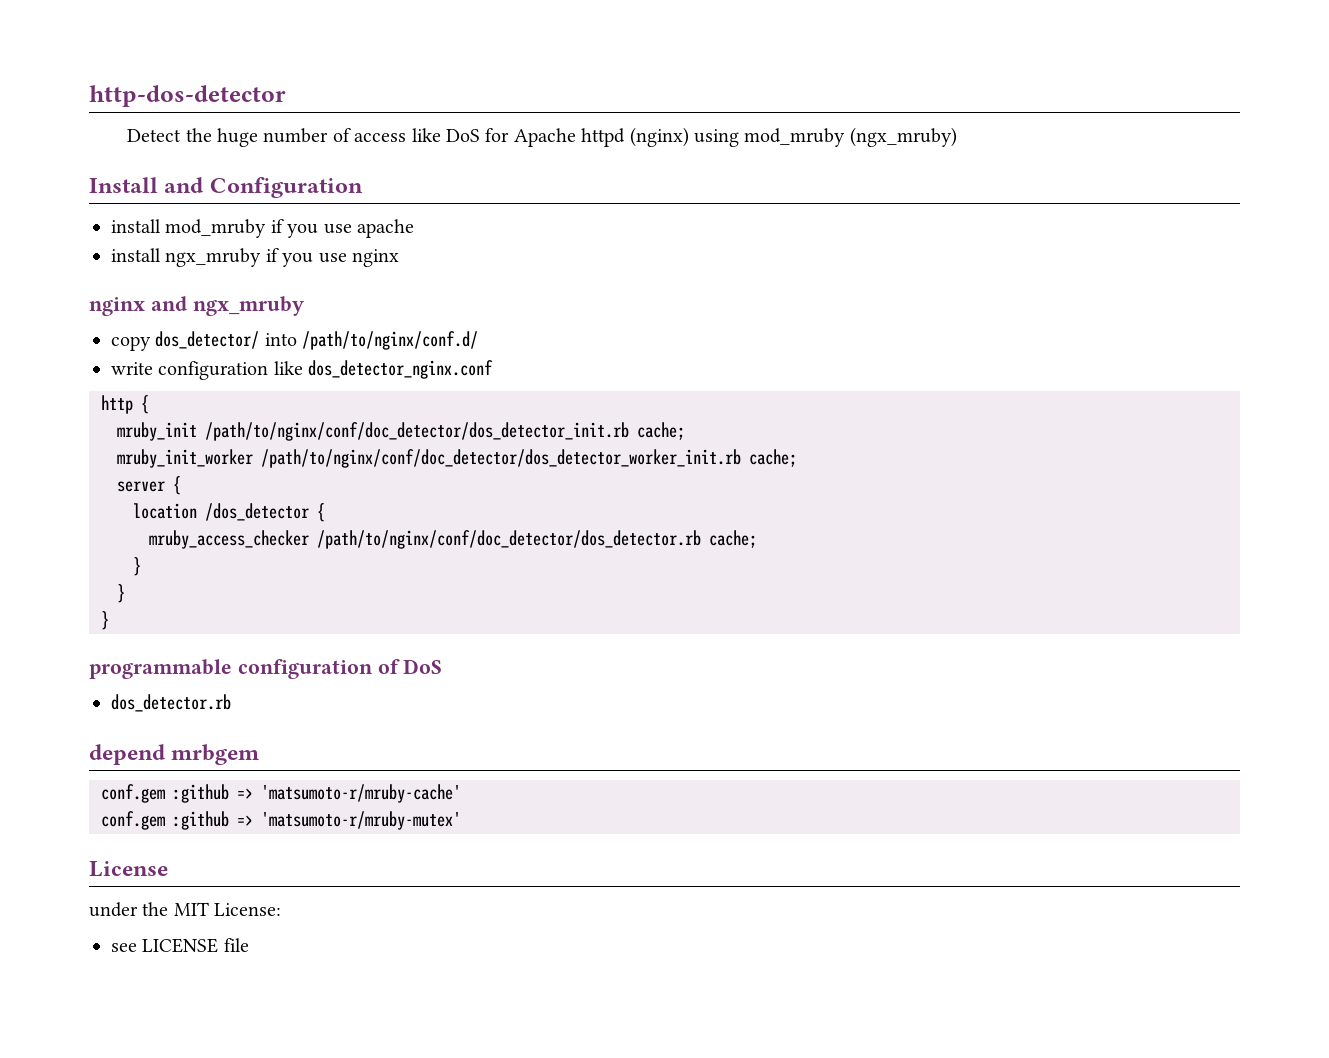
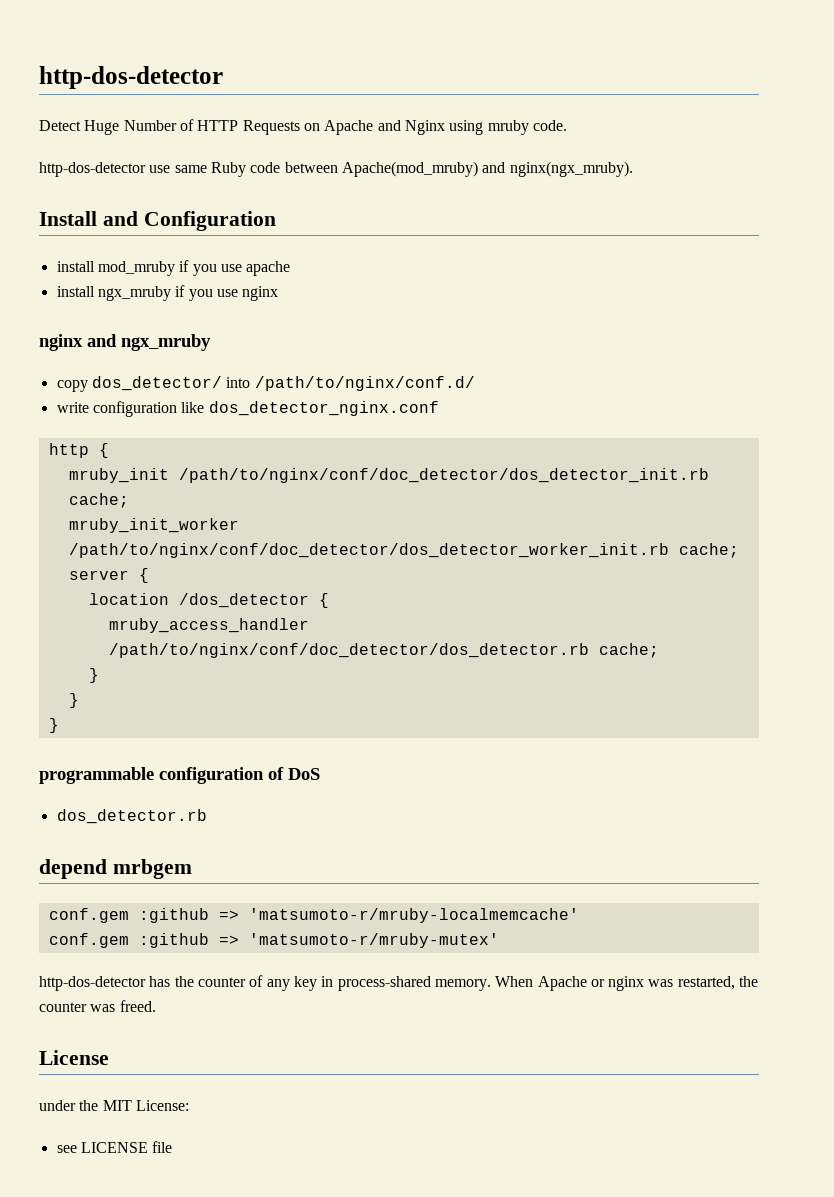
[185,127,957,147] the huge number of access like DoS for Apache httpd (nginx) using mod_mruby (ngx_mruby) -> [84,119,567,135] [39,161,633,177] Huge Number of HTTP Requests on Apache and Nginx using mruby code. // http-dos-detector use same Ruby code between Apache(mod_mruby) and nginx(ngx_mruby).
[149,530,309,549] mruby_access_checker -> [108,618,309,633] mruby_access_handler
[261,784,461,803] 'matsumoto-r/mruby-cache' -> [248,908,579,923] 'matsumoto-r/mruby-localmemcache'
(461, 820) none -> [39,975,759,991] [39,1000,156,1012] // http-dos-detector has the counter of any key in process-shared memory. When Apache or nginx was restarted, the counter was freed.

